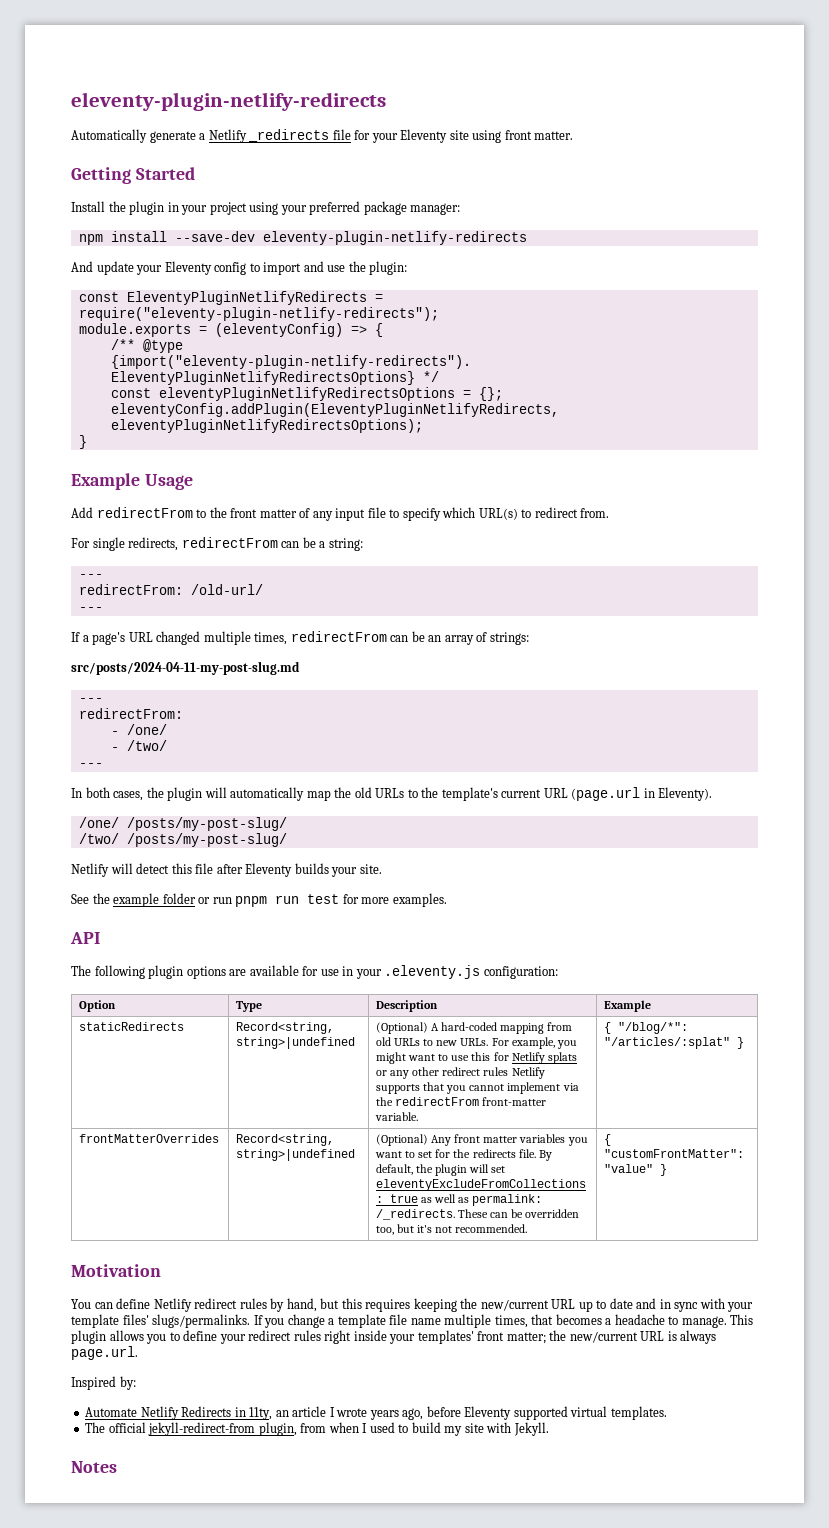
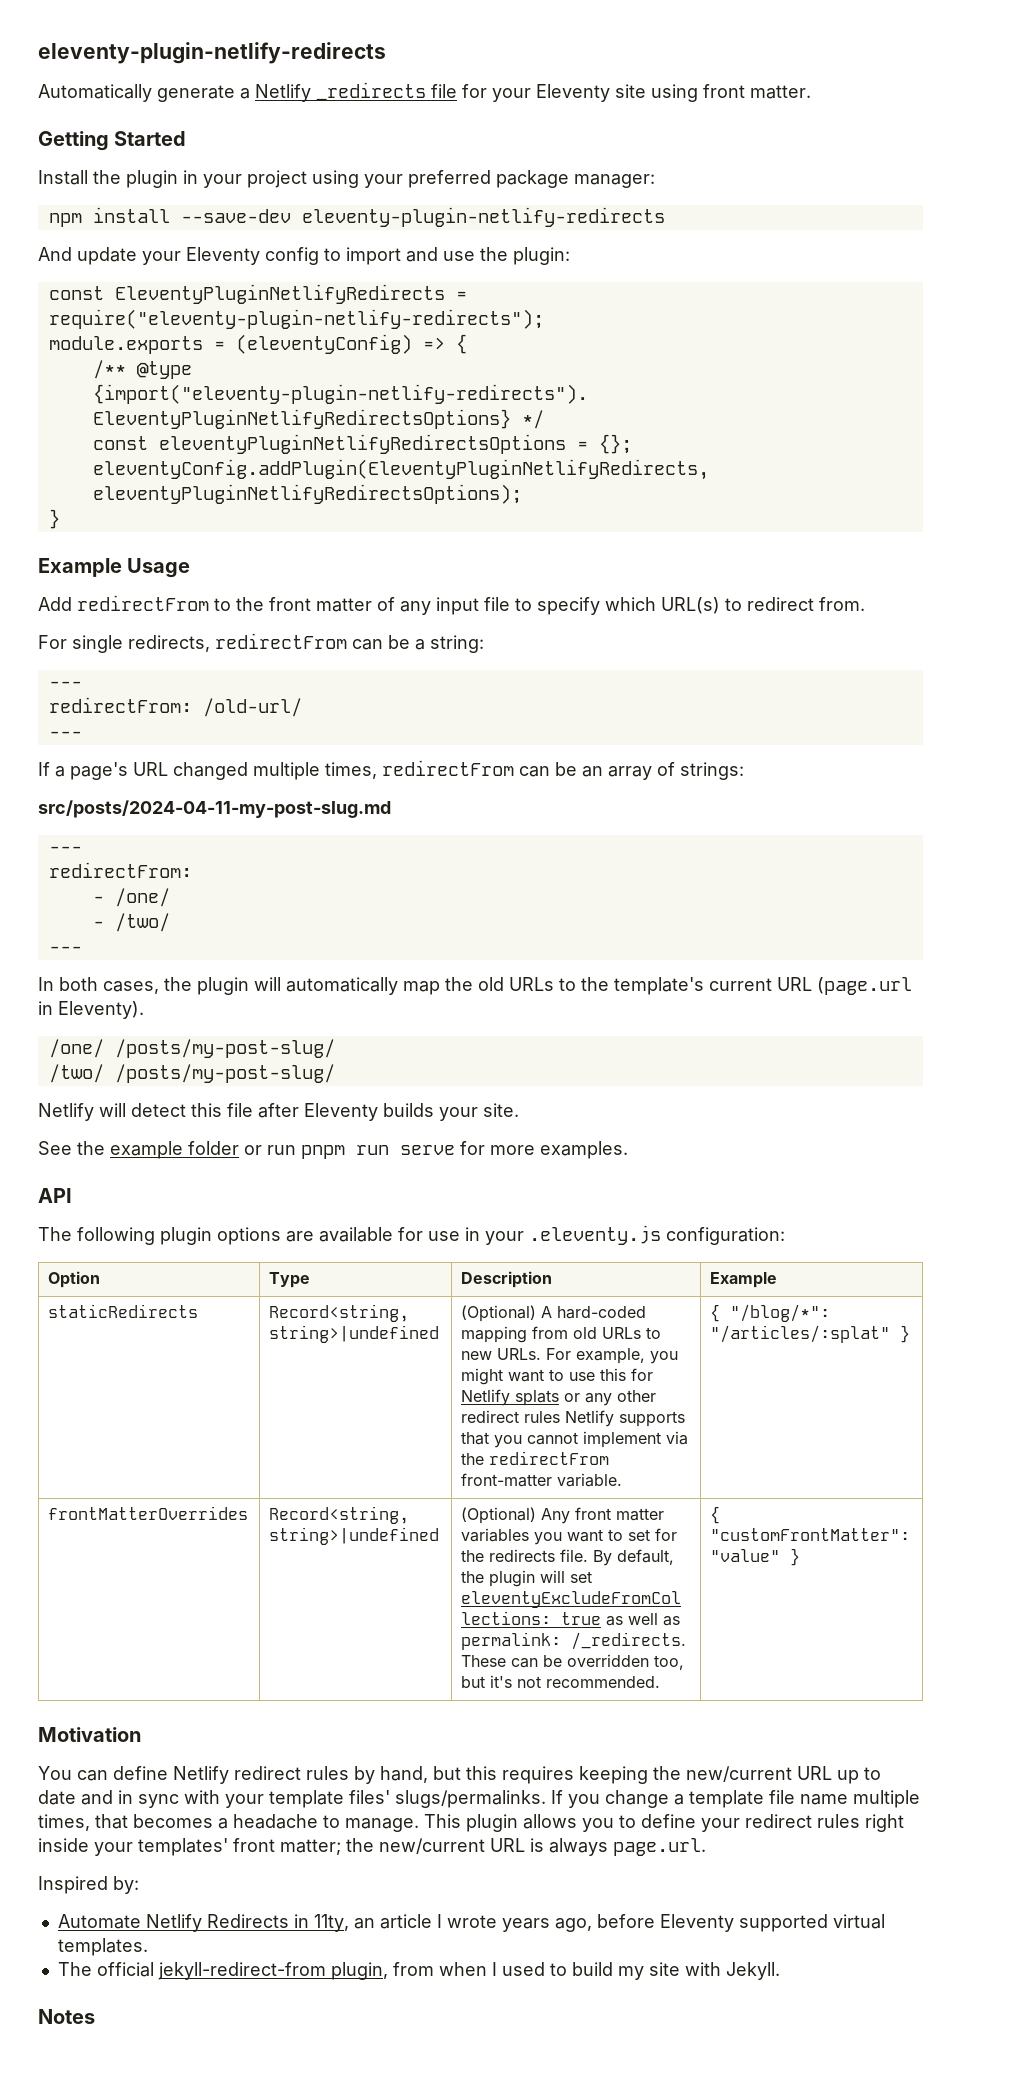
[307,894,340,904] test -> [400,1145,455,1155] serve

